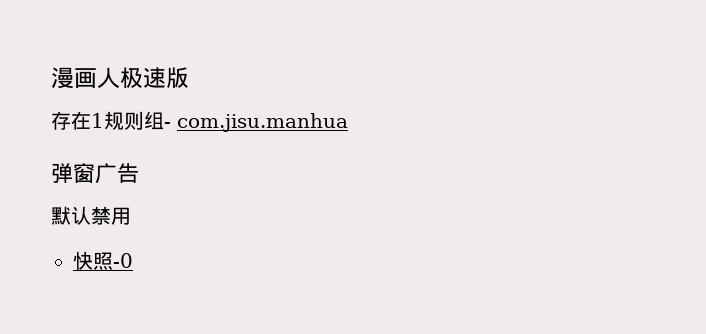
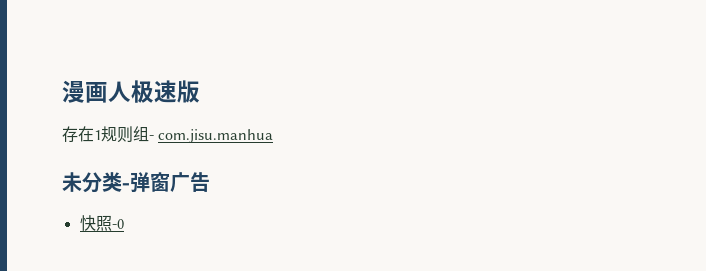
(348, 122) none -> [62,172,130,193] 未分类-
[51,206,131,225] // 默认禁用 -> (210, 182) none

